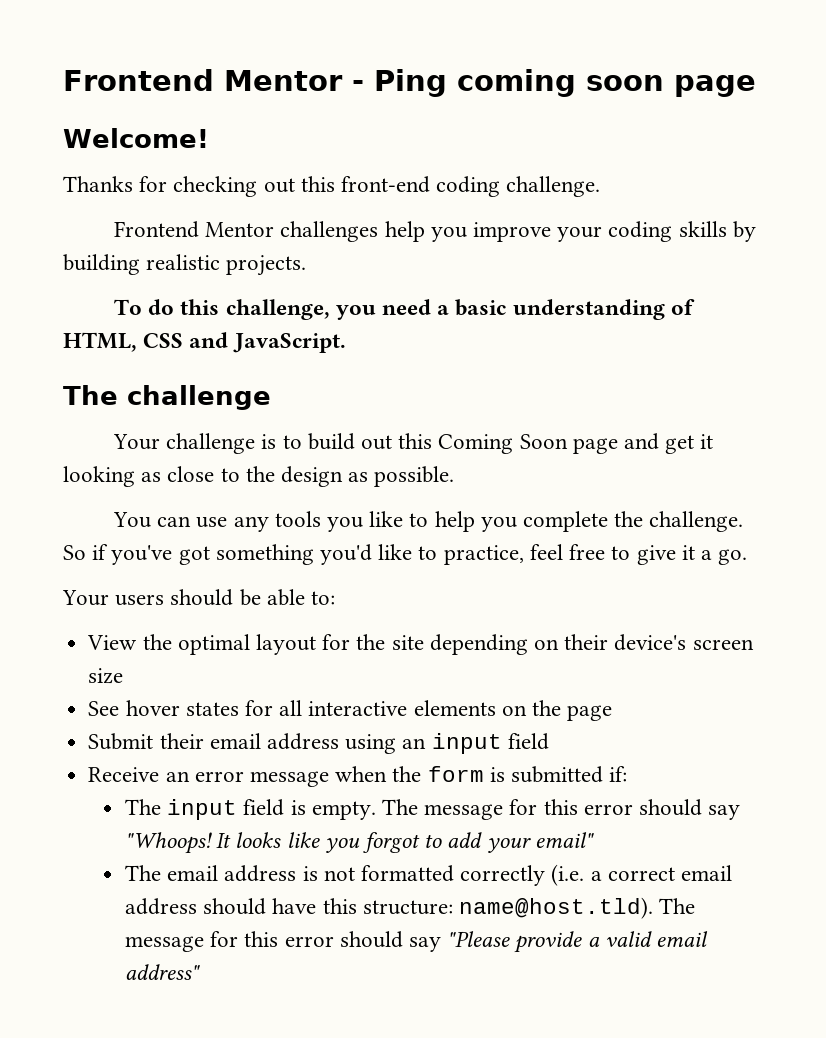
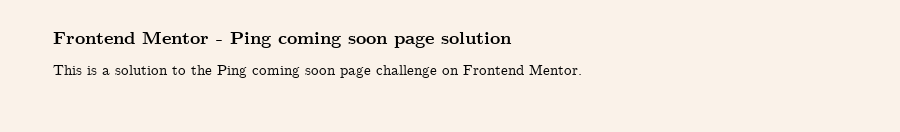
[63,128,209,148] [63,176,601,197] [113,221,756,242] [63,254,307,276] [113,299,695,320] [63,332,346,353] [63,385,271,410] [112,433,714,454] [63,466,455,487] [112,511,744,532] [63,544,748,565] [62,589,336,606] [87,634,754,655] [88,668,124,684] [88,700,613,721] [88,733,549,754] [88,766,628,787] [124,799,741,820] [124,832,594,854] [124,864,732,886] [124,897,696,919] [124,931,708,953] [124,964,200,980] // Welcome! // Thanks for checking out this front-end coding challenge. // Frontend Mentor challenges help you improve your coding skills by building realistic projects. // To do this challenge, you need a basic understanding of HTML, CSS and JavaScript. // The challenge // Your challenge is to build out this Coming Soon page and get it looking as close to the design as possible. // You can use any tools you like to help you complete the challenge. So if you've got something you'd like to practice, feel free to give it a go. // Your users should be able to: // View the optimal layout for the site depending on their device's screen size // See hover states for all interactive elements on the page // Submit their email address using an input field // Receive an error message when the form is submitted if: // The input field is empty. The message for this error should say "Whoops! It looks like you forgot to add your email" // The email address is not formatted correctly (i.e. a correct email address should have this structure: name@host.tld). The message for this error should say "Please provide a valid email address" -> [441,32,512,44] [53,64,582,78] solution // This is a solution to the Ping coming soon page challenge on Frontend Mentor.

